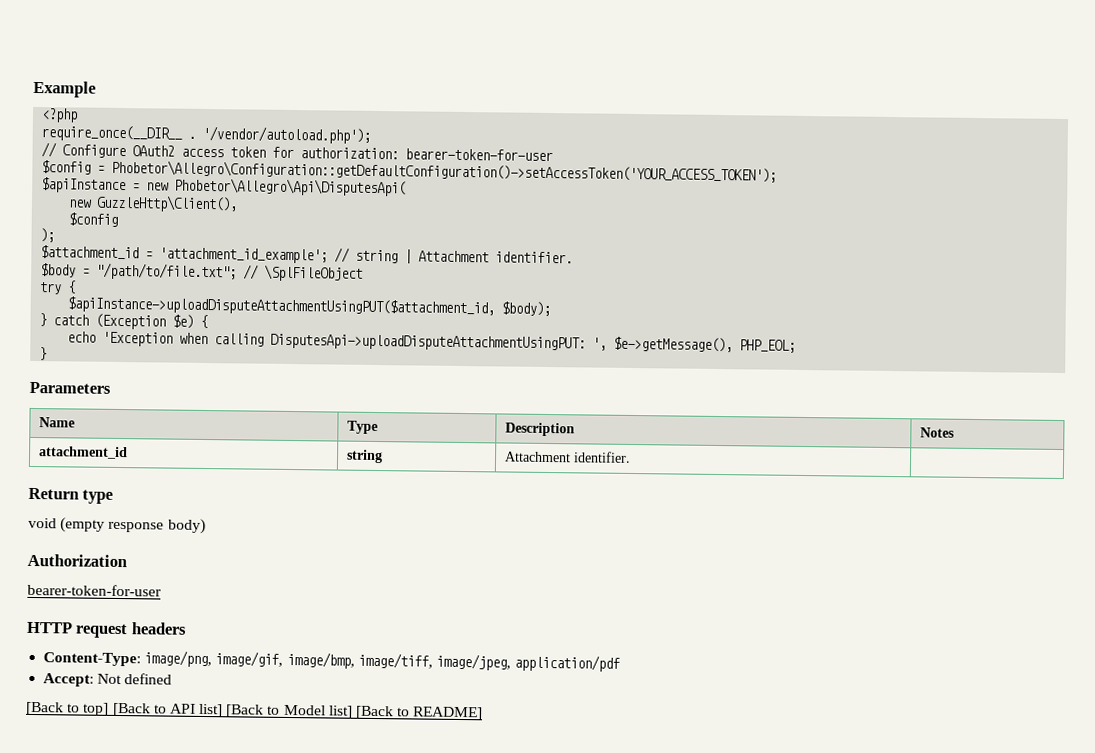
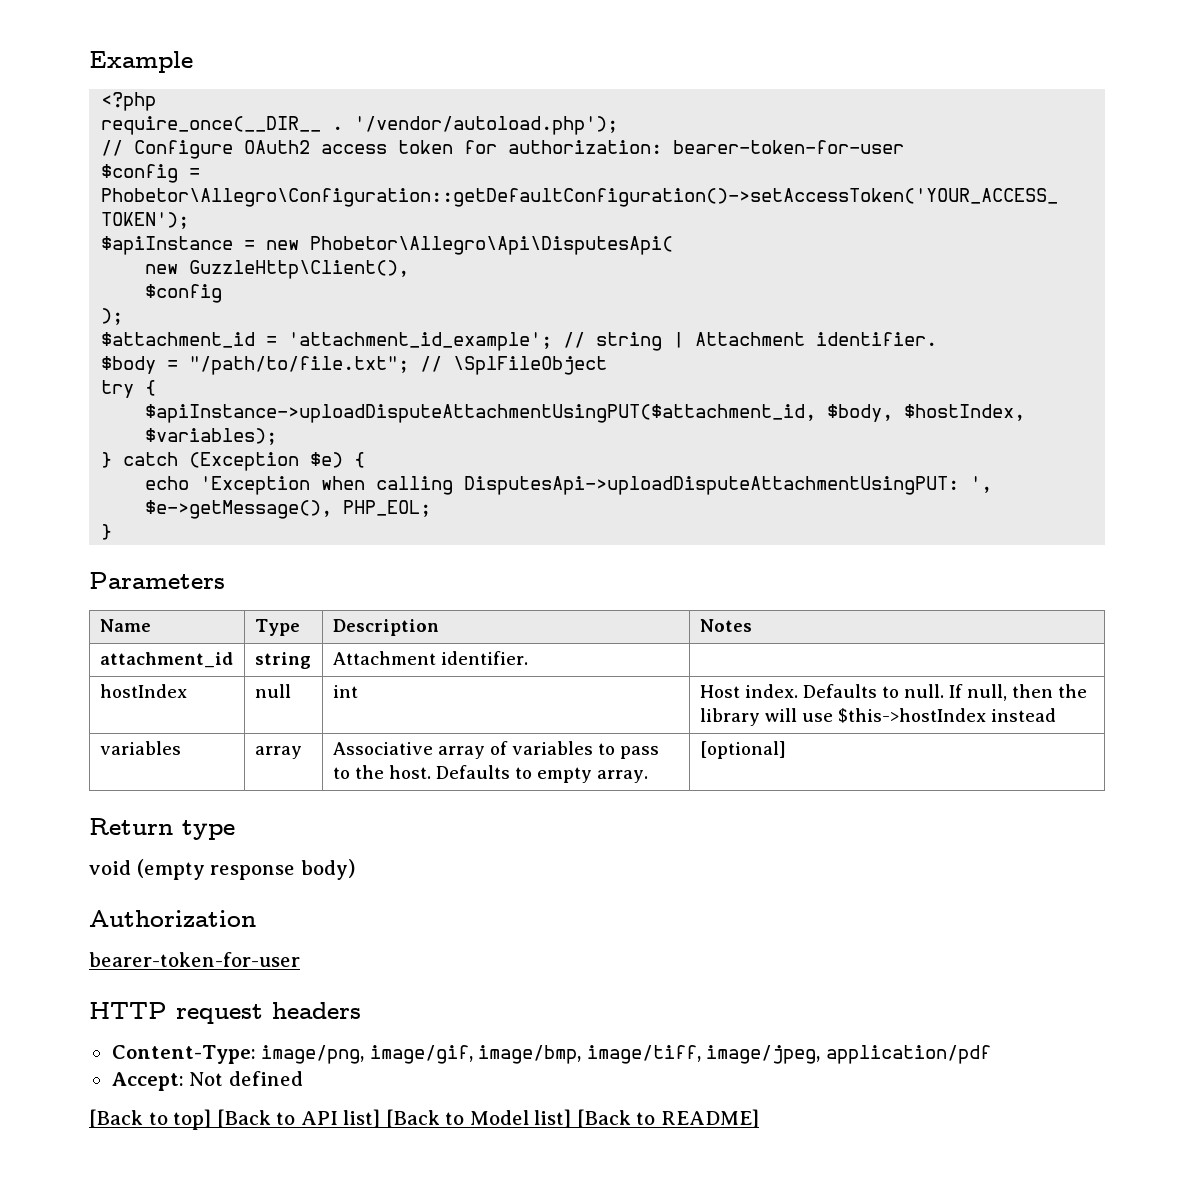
[501,301,552,317] $body); -> [827,404,1026,422] [145,428,278,445] $body, $hostIndex, $variables);
(631, 457) none -> [99,684,187,698] [254,684,291,698] [332,685,358,698] [699,684,1087,701] [699,708,1056,726] [99,741,181,755] [254,746,302,759] [332,741,659,759] [332,765,648,783] [699,741,786,759] // hostIndex | null | int | Host index. Defaults to null. If null, then the library will use $this->hostIndex instead // variables | array | Associative array of variables to pass to the host. Defaults to empty array. | [optional]

